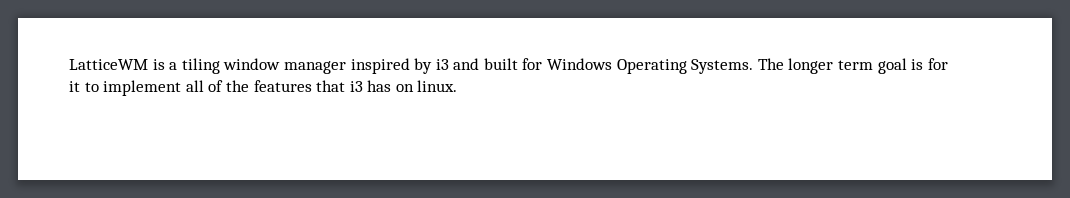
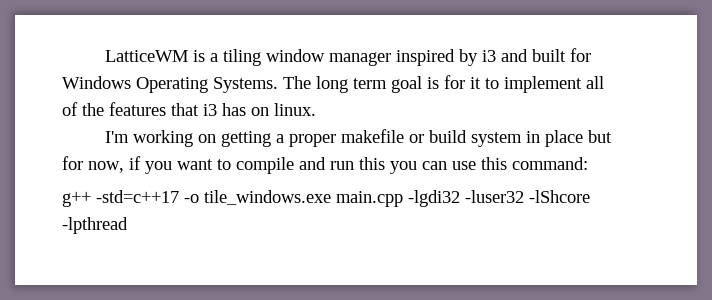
[788,58,834,74] longer -> [316,76,348,93] long
(458, 86) none -> [105,129,613,147] [62,156,588,174] [62,190,590,207] [62,217,128,234] // I'm working on getting a proper makefile or build system in place but for now, if you want to compile and run this you can use this command: // g++ -std=c++17 -o tile_windows.exe main.cpp -lgdi32 -luser32 -lShcore -lpthread

